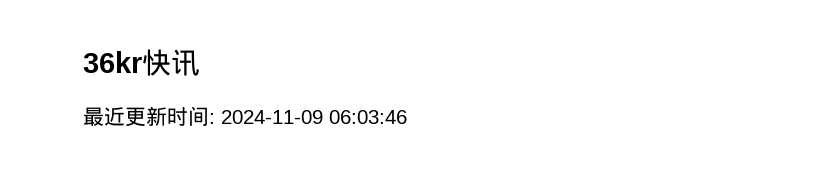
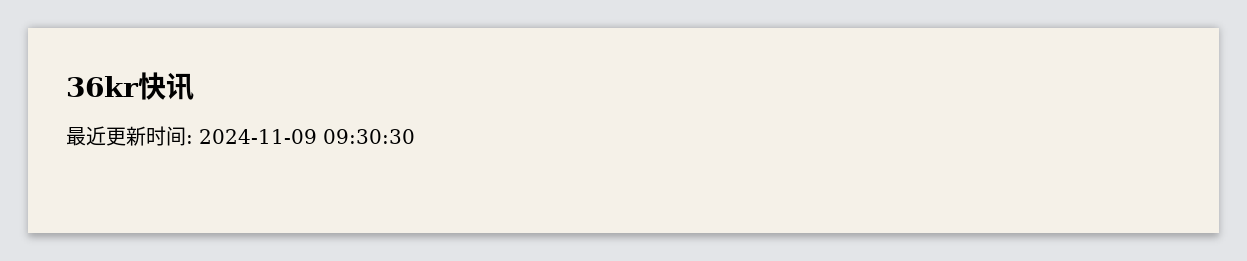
[329,110,407,124] 06:03:46 -> [323,129,415,144] 09:30:30

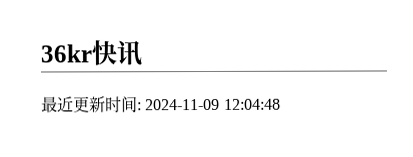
[323,129,415,144] 09:30:30 -> [223,98,281,110] 12:04:48

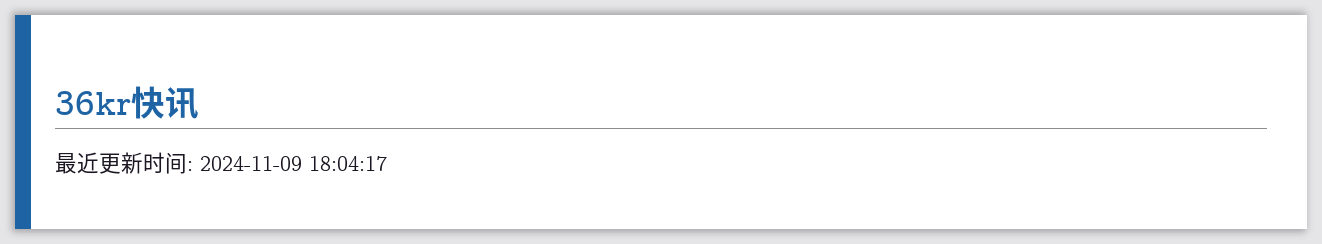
[223,98,281,110] 12:04:48 -> [309,156,387,171] 18:04:17

